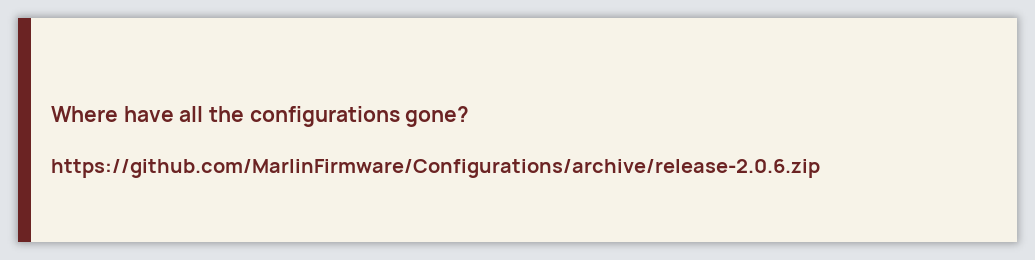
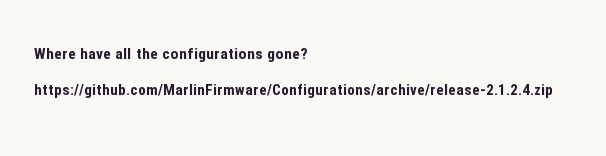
[51,159,820,178] https://github.com/MarlinFirmware/Configurations/archive/release-2.0.6.zip -> [34,84,553,98] https://github.com/MarlinFirmware/Configurations/archive/release-2.1.2.4.zip

